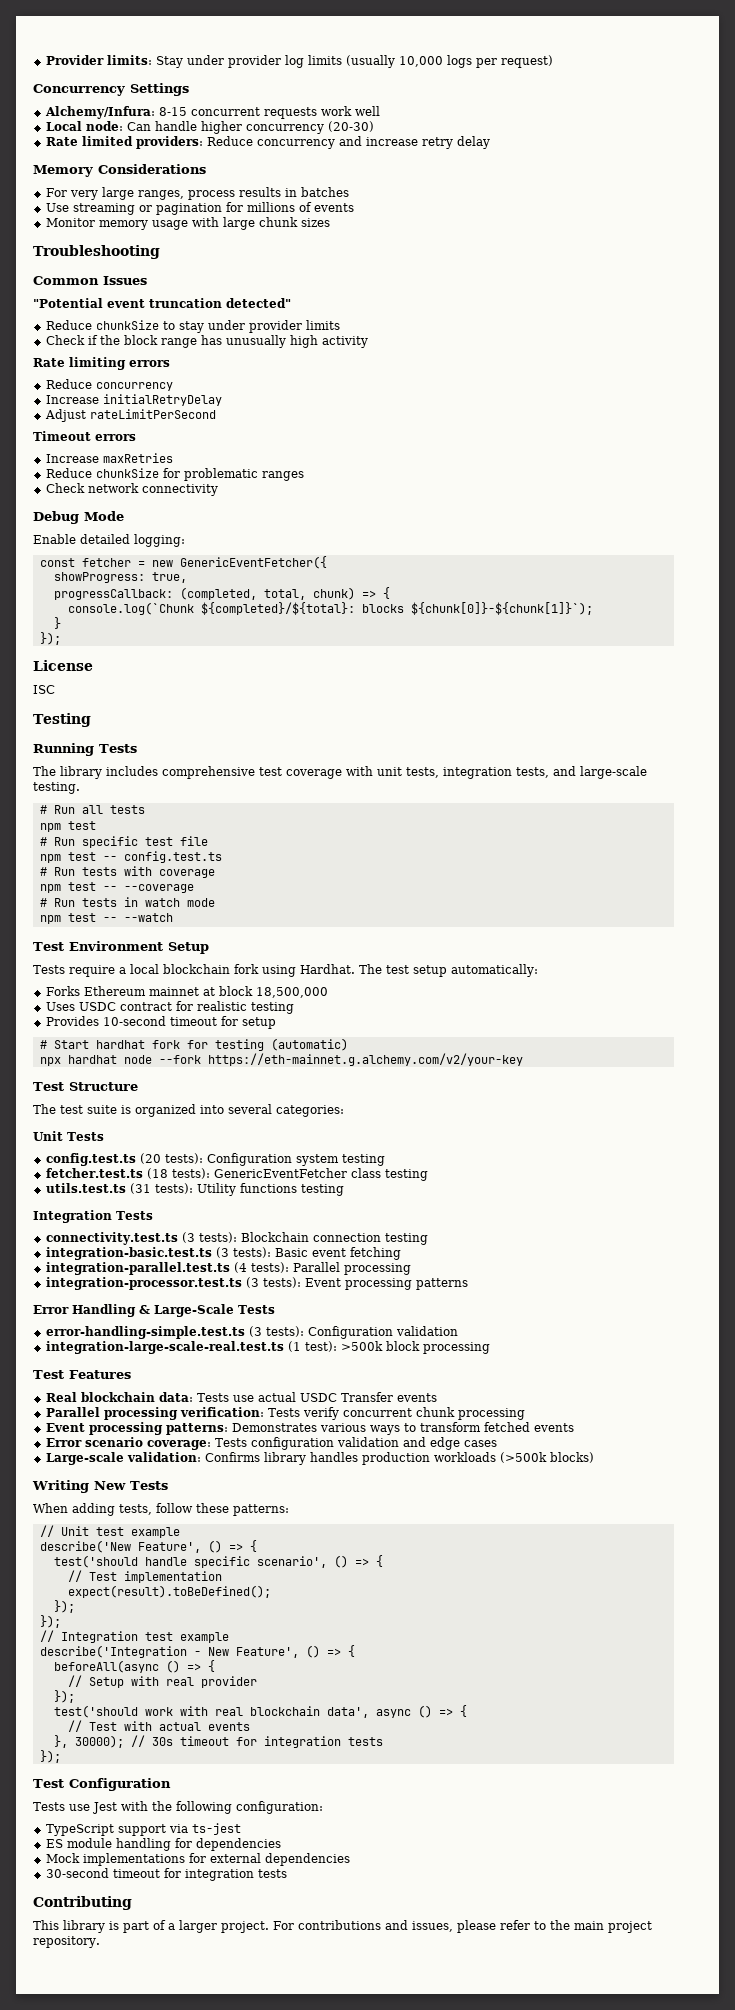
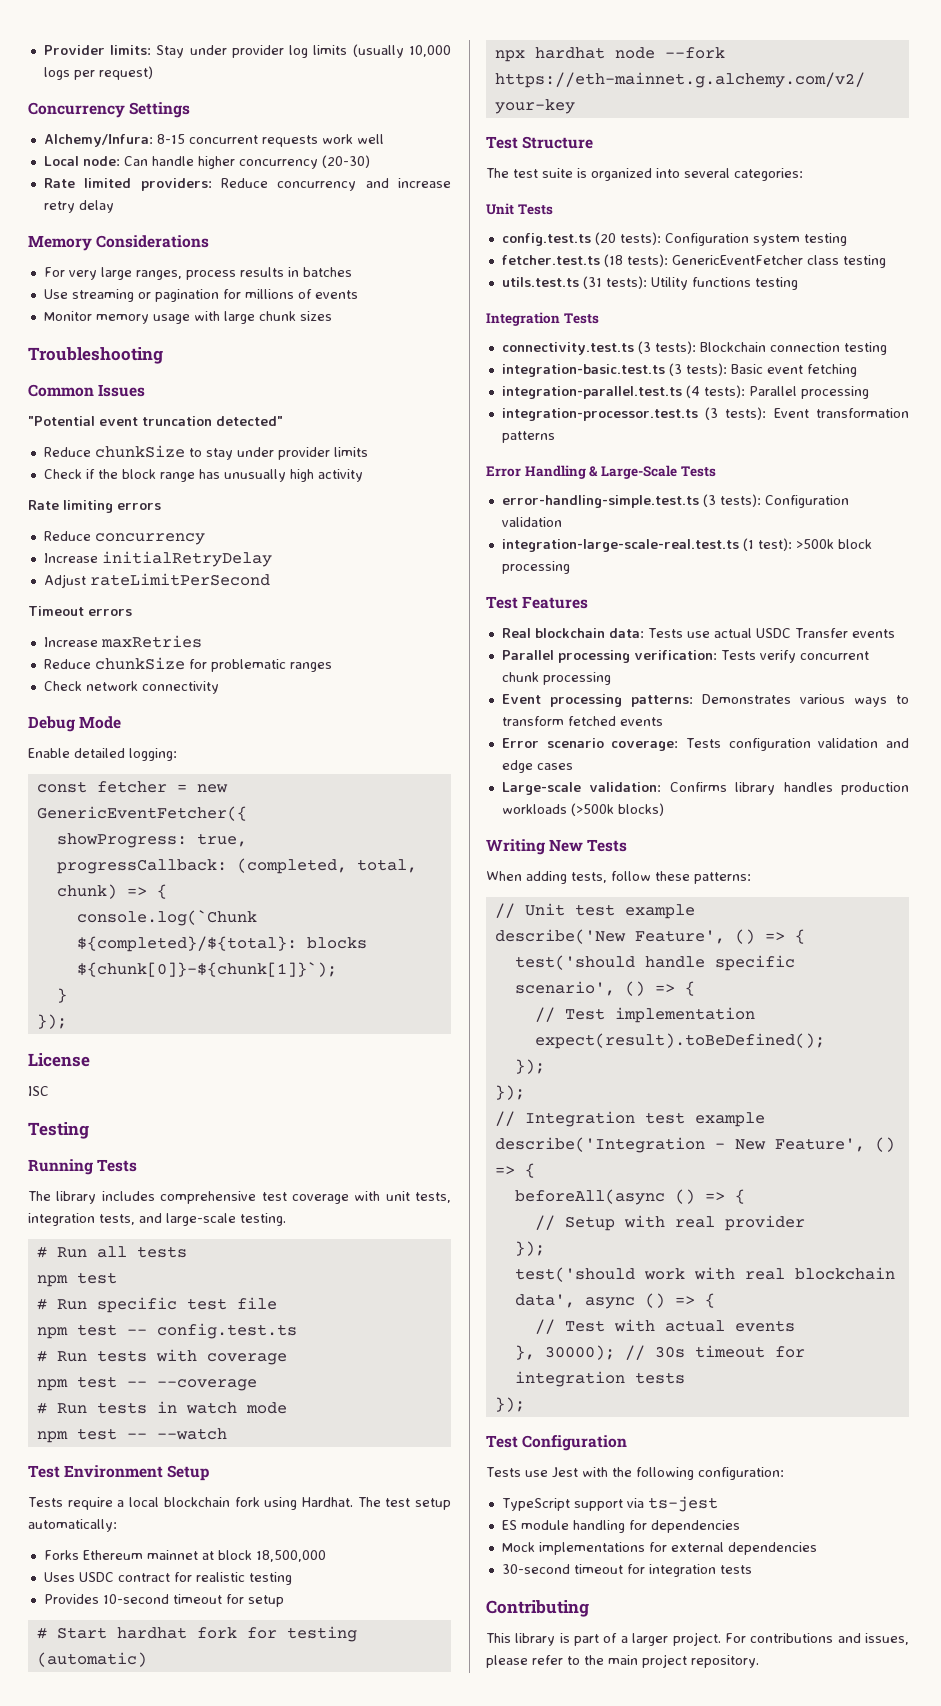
[344,1278,412,1290] processing -> [816,408,909,418] transformation

